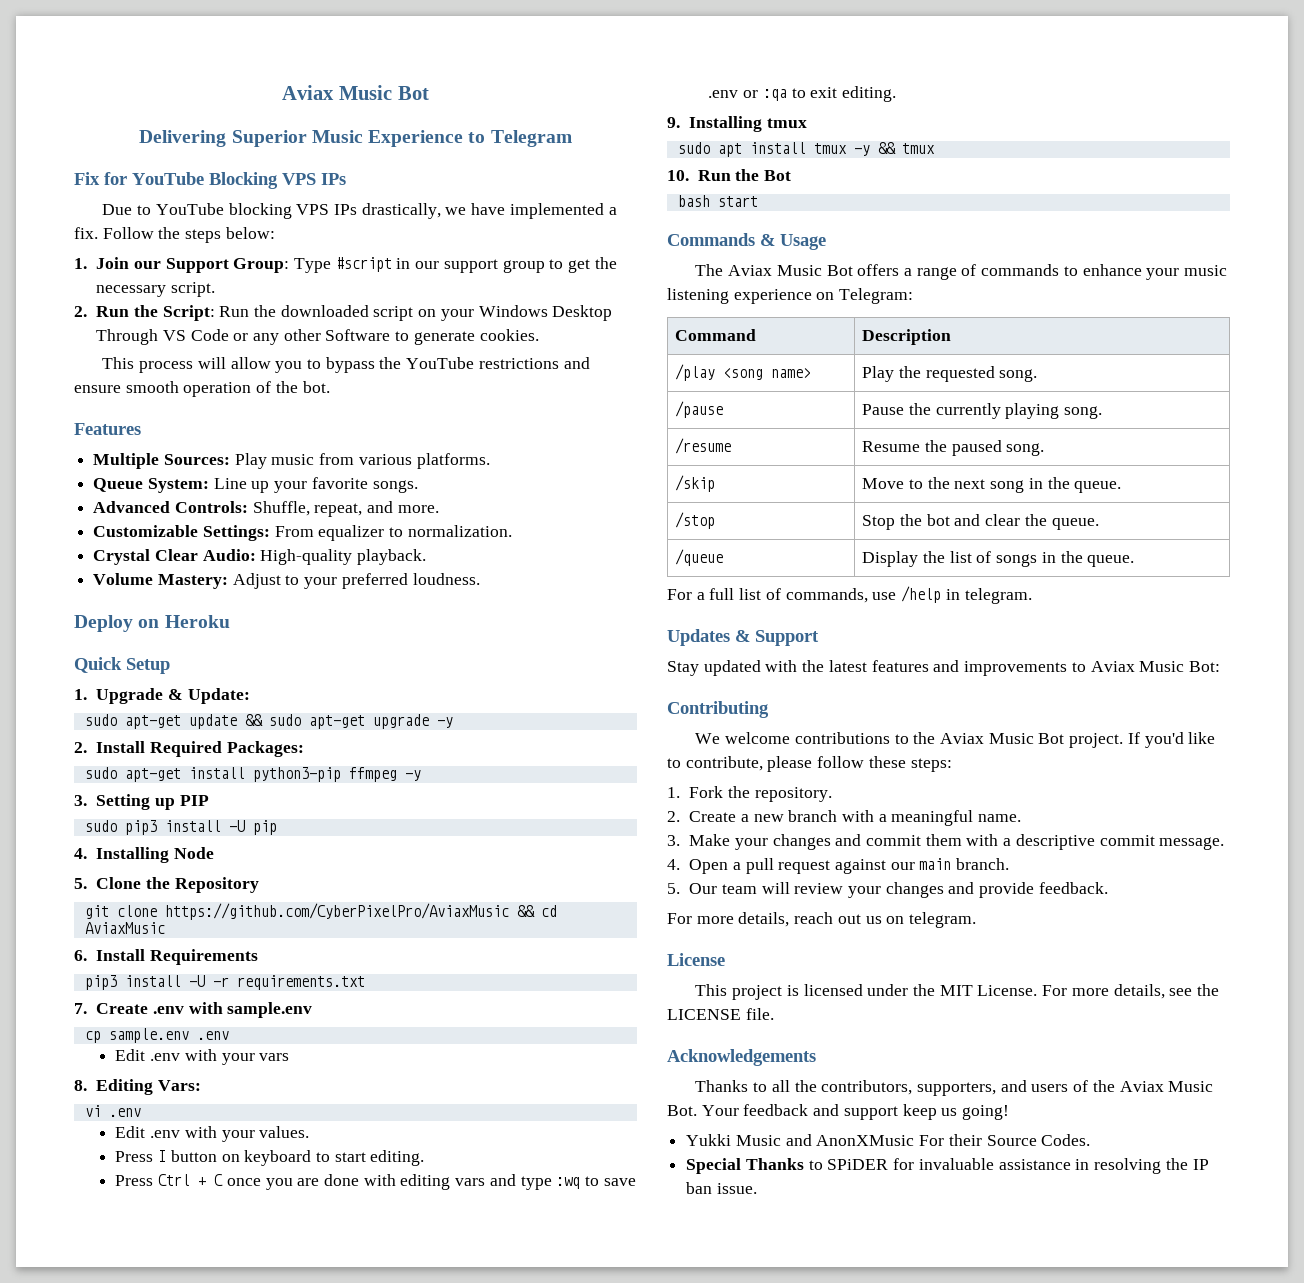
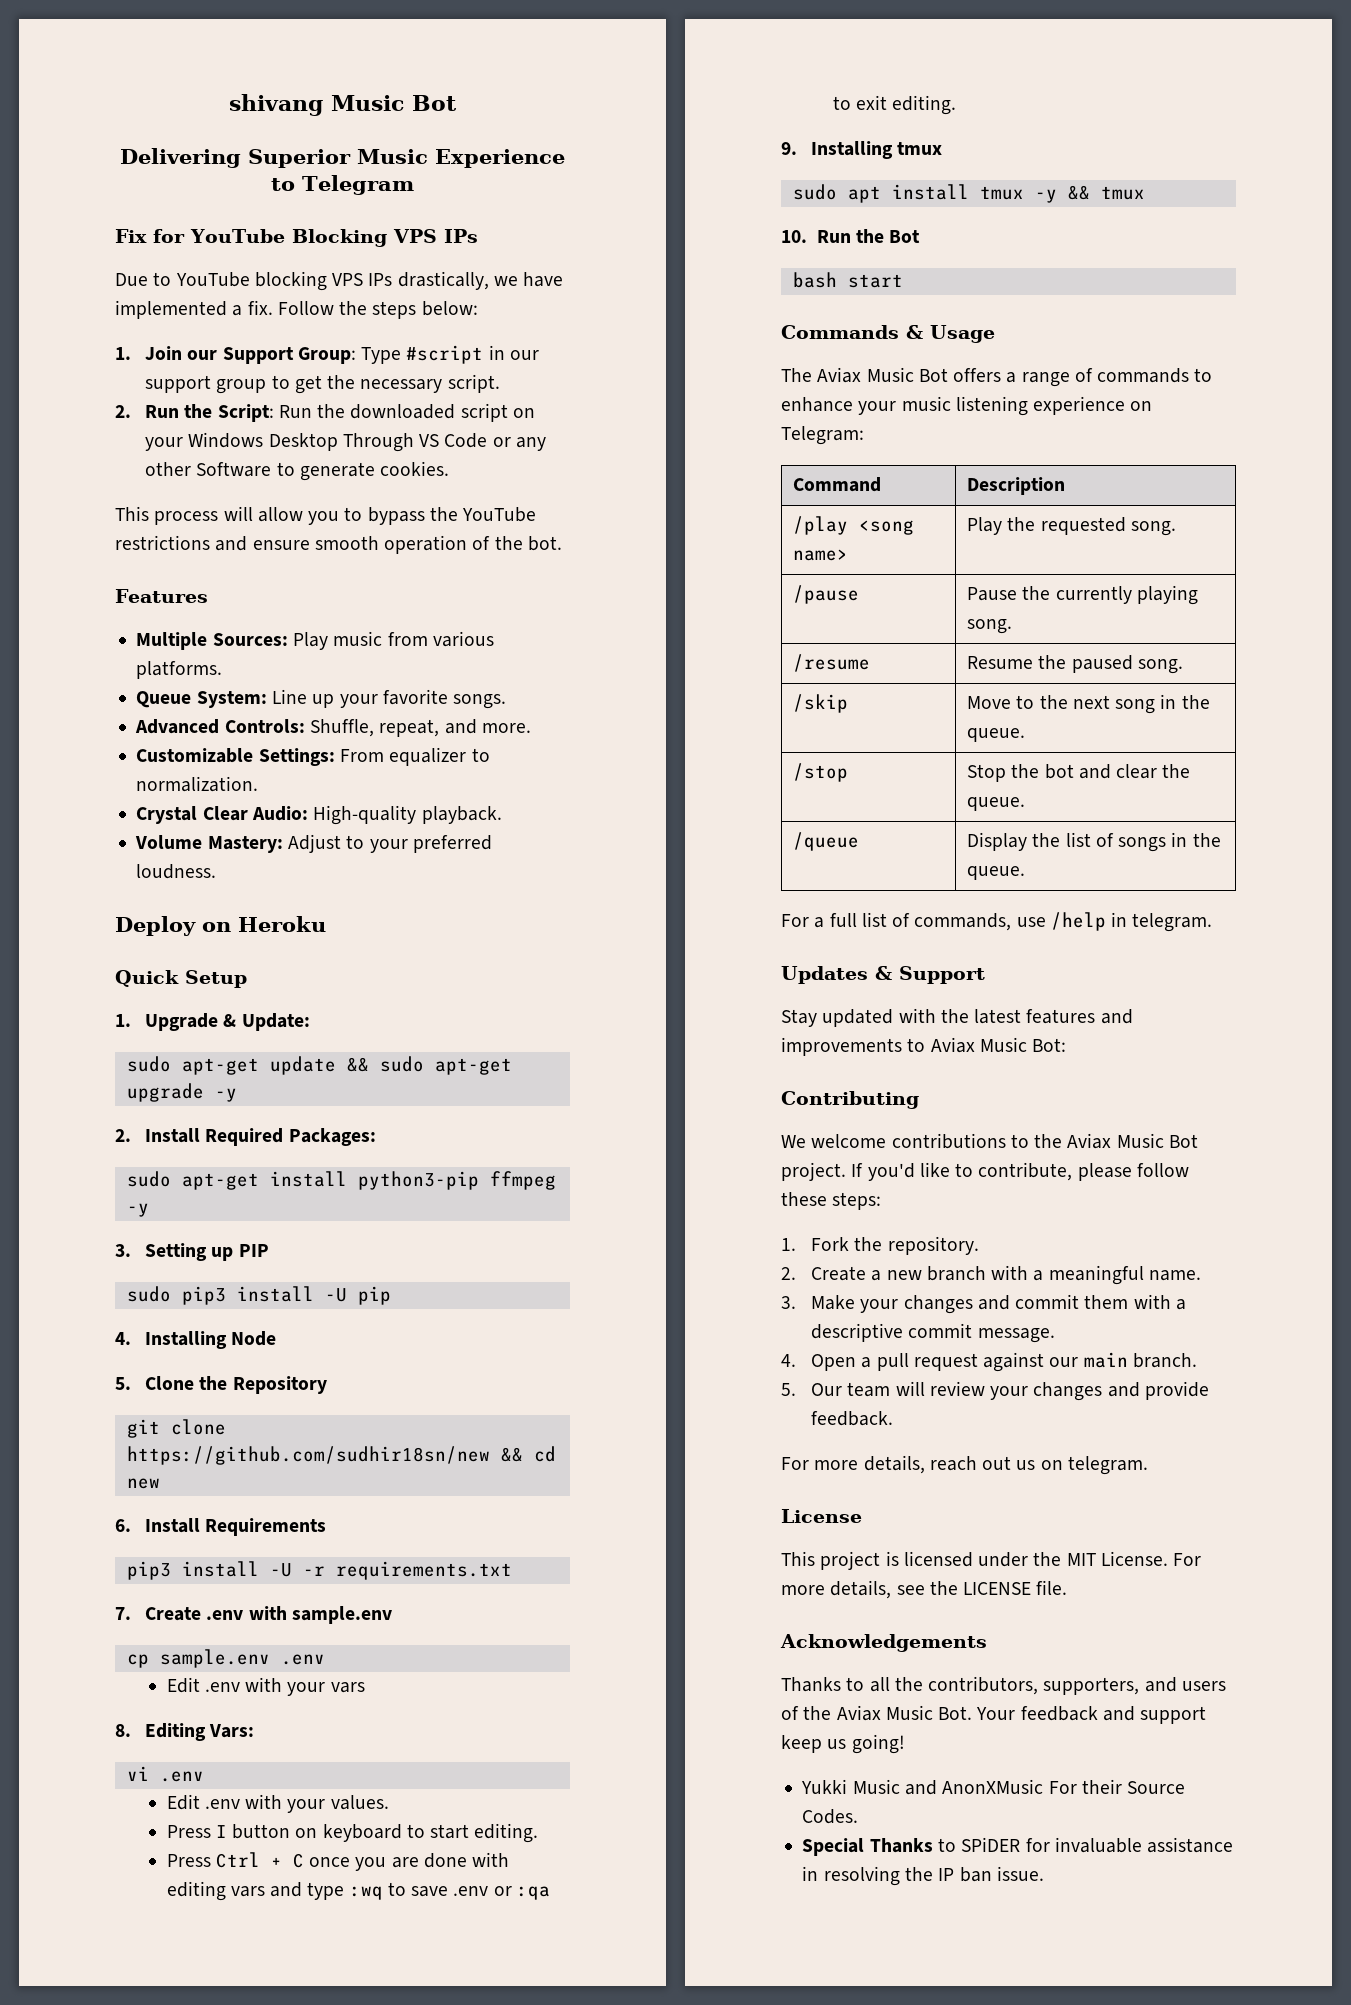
[282,85,335,100] Aviax -> [229,94,323,116] shivang
[164,903,509,920] https://github.com/CyberPixelPro/AviaxMusic -> [126,1446,490,1465] https://github.com/sudhir18sn/new
[84,922,165,934] AviaxMusic -> [126,1478,160,1489] new

